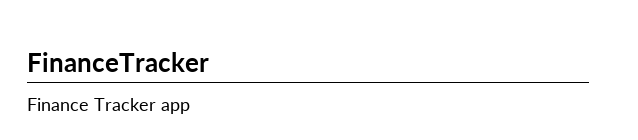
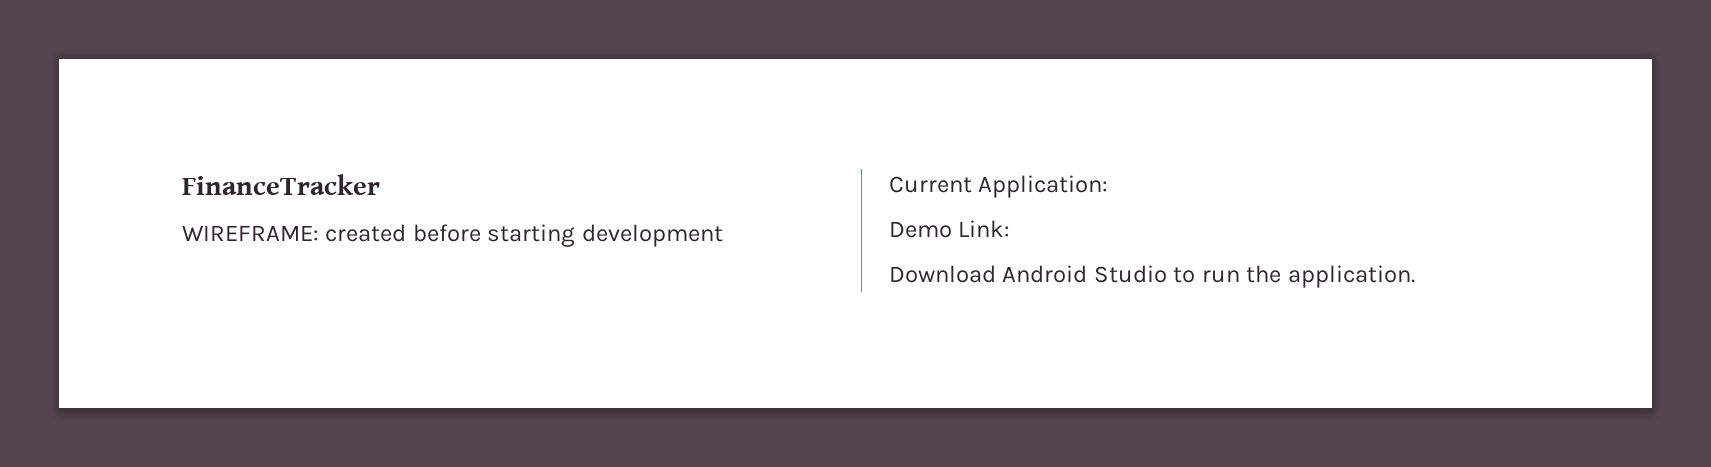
[27,98,190,114] Finance Tracker app -> [182,224,723,247] [889,175,1109,198] [889,220,1011,238] [889,265,1415,288] WIREFRAME: created before starting development // Current Application: // Demo Link: // Download Android Studio to run the application.

